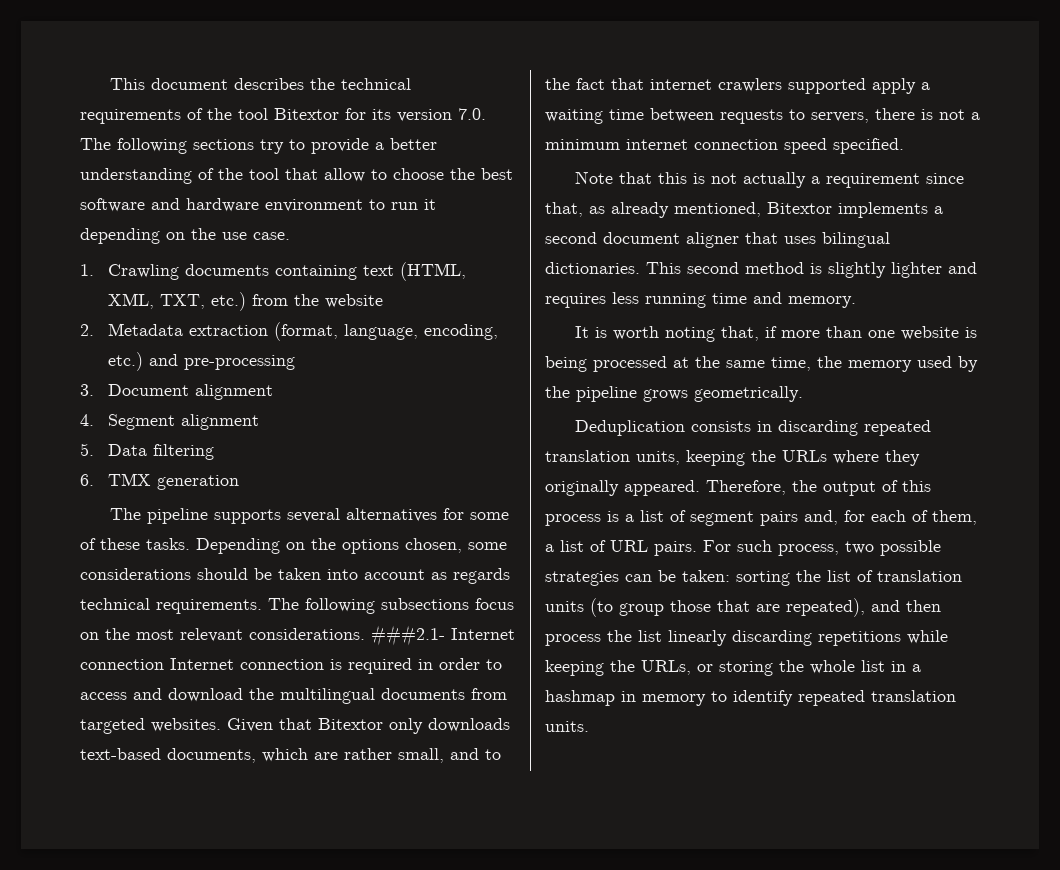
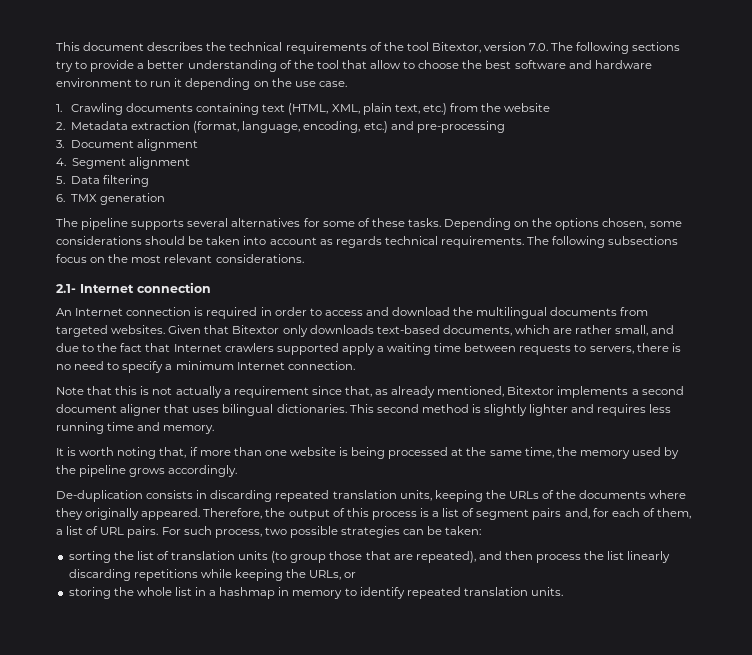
[274,108,391,120] Bitextor for its -> [431,42,481,53] Bitextor,
[160,294,206,309] TXT, -> [362,103,420,115] plain text,
[371,625,515,646] [80,659,164,670] ###2.1- Internet connection -> [56,282,211,293] [56,308,72,316] // 2.1- Internet connection // An
(479, 754) none -> [56,343,79,352] due
[650,79,712,90] internet -> [173,344,222,352] Internet
[939,109,980,120] [545,138,904,154] not a minimum internet connection speed specified. -> [56,361,355,373] no need to specify a minimum Internet connection.
[694,386,803,402] [574,420,685,436] geometrically. // Deduplication -> [168,465,238,477] [56,490,143,502] accordingly. // De-duplication
(827, 456) none -> [542,490,647,499] of the documents
(730, 576) none -> (482, 530) //
(713, 668) none -> (357, 575) //

